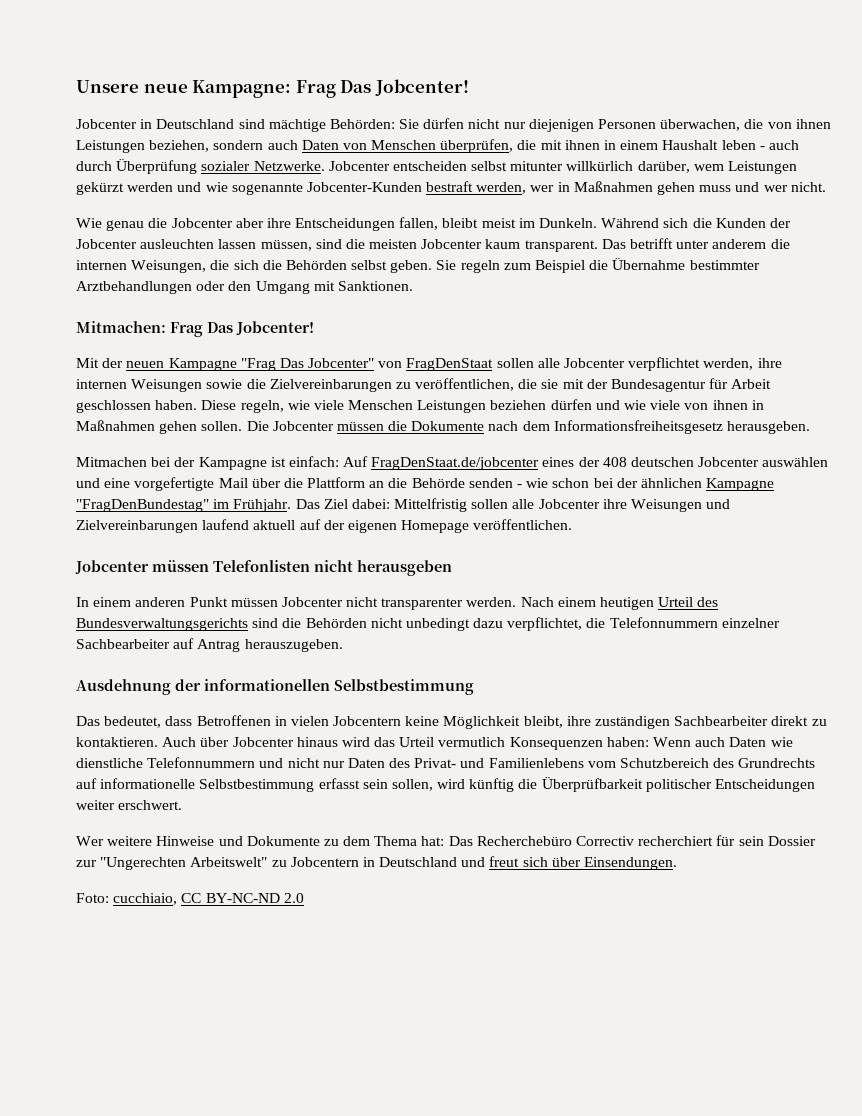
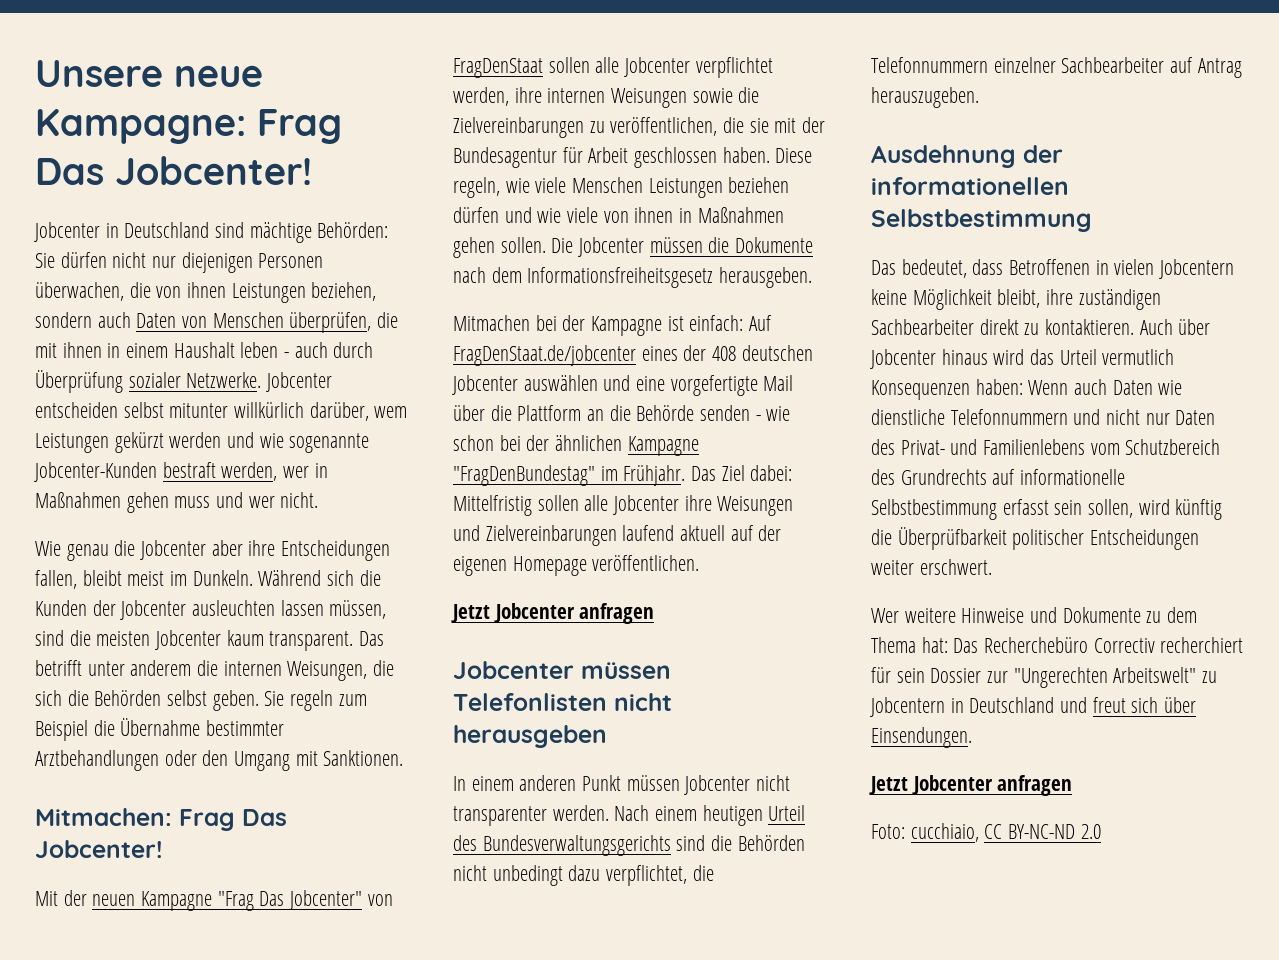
(573, 524) none -> [451,603,655,624] // Jetzt Jobcenter anfragen
(678, 863) none -> [869,775,1073,796] // Jetzt Jobcenter anfragen

